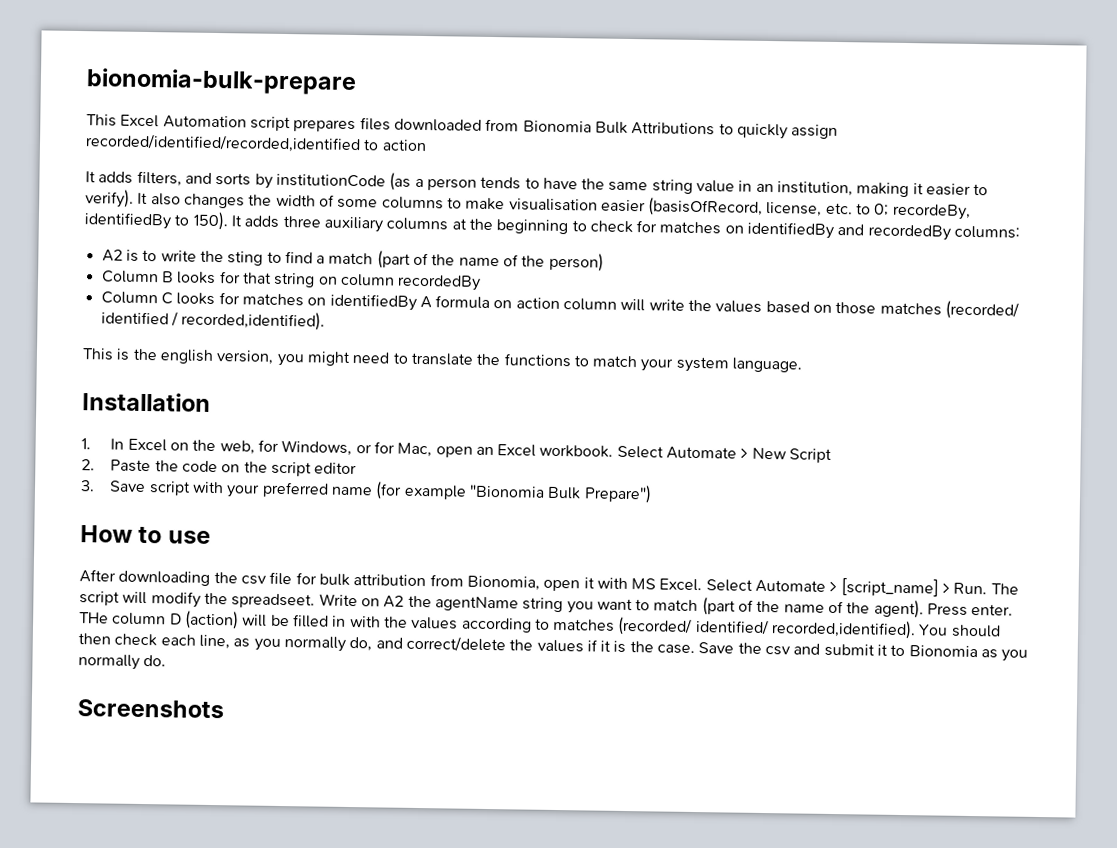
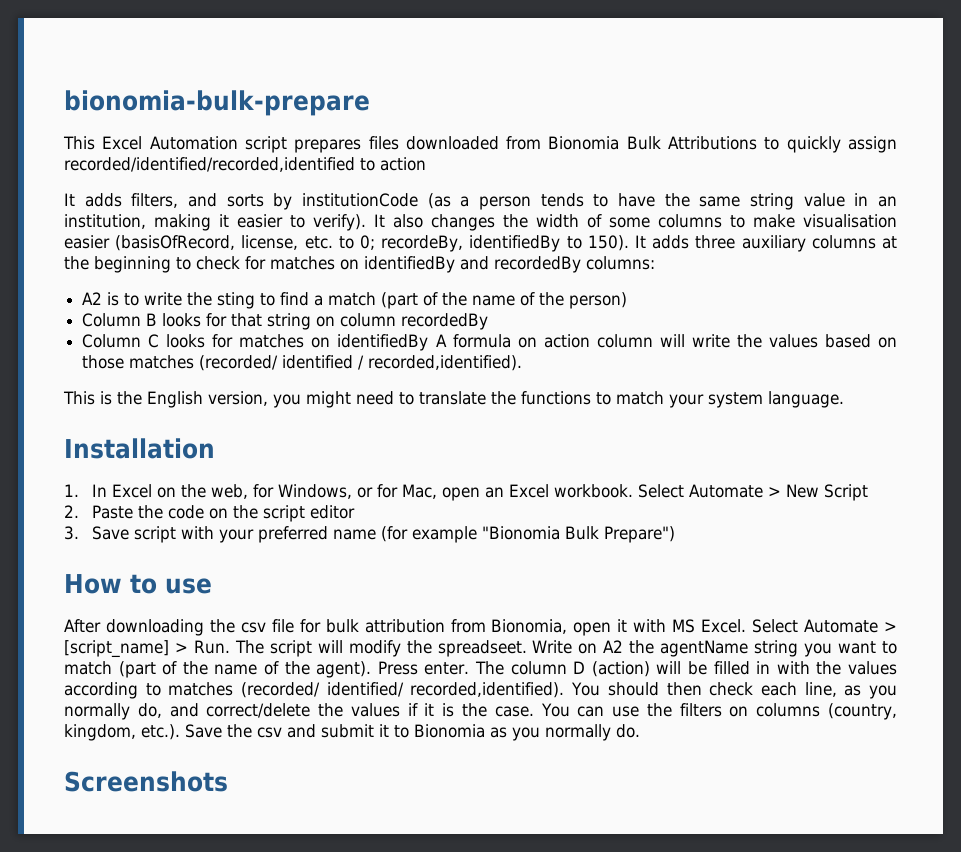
[159,349,214,364] english -> [147,391,203,408] English
[79,612,109,624] THe -> [474,661,504,675] The
(696, 649) none -> [540,703,898,720] [64,724,180,741] You can use the filters on columns (country, kingdom, etc.).

